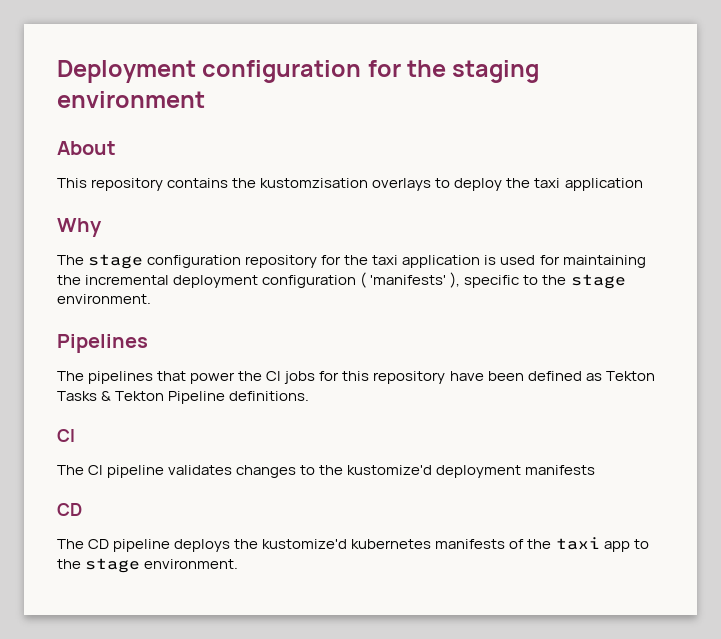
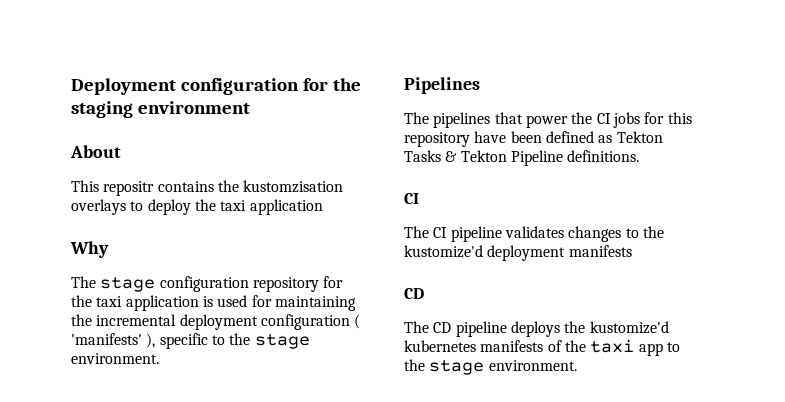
[91,178,164,191] repository -> [103,181,155,196] repositr

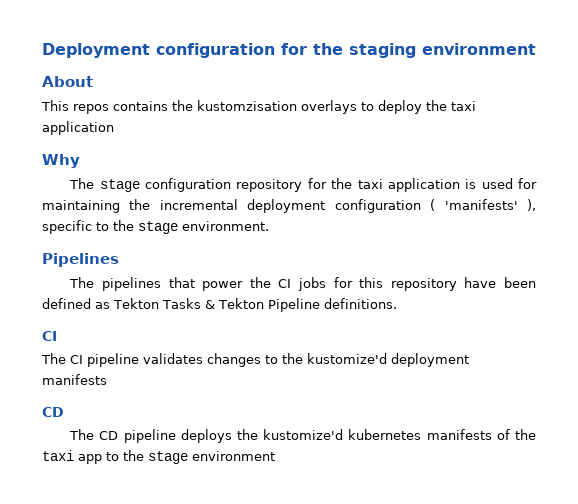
[103,181,155,196] repositr -> [73,104,109,114] repos
[488,360,577,371] environment. -> [192,451,275,461] environment

